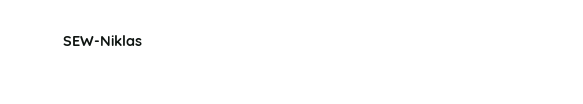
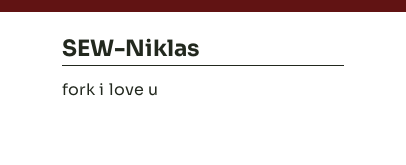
(142, 40) none -> [62,83,158,96] // fork i love u

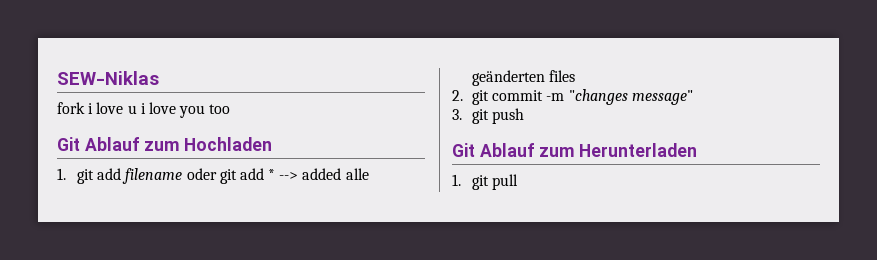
(158, 91) none -> [140,102,231,118] [57,137,273,151] [57,168,369,184] [471,70,576,86] [452,89,693,105] [452,108,525,124] [452,143,698,157] [452,174,519,190] i love you too // Git Ablauf zum Hochladen // 1. git add filename oder git add * --> added alle geänderten files // 2. git commit -m "changes message" // 3. git push // Git Ablauf zum Herunterladen // 1. git pull

